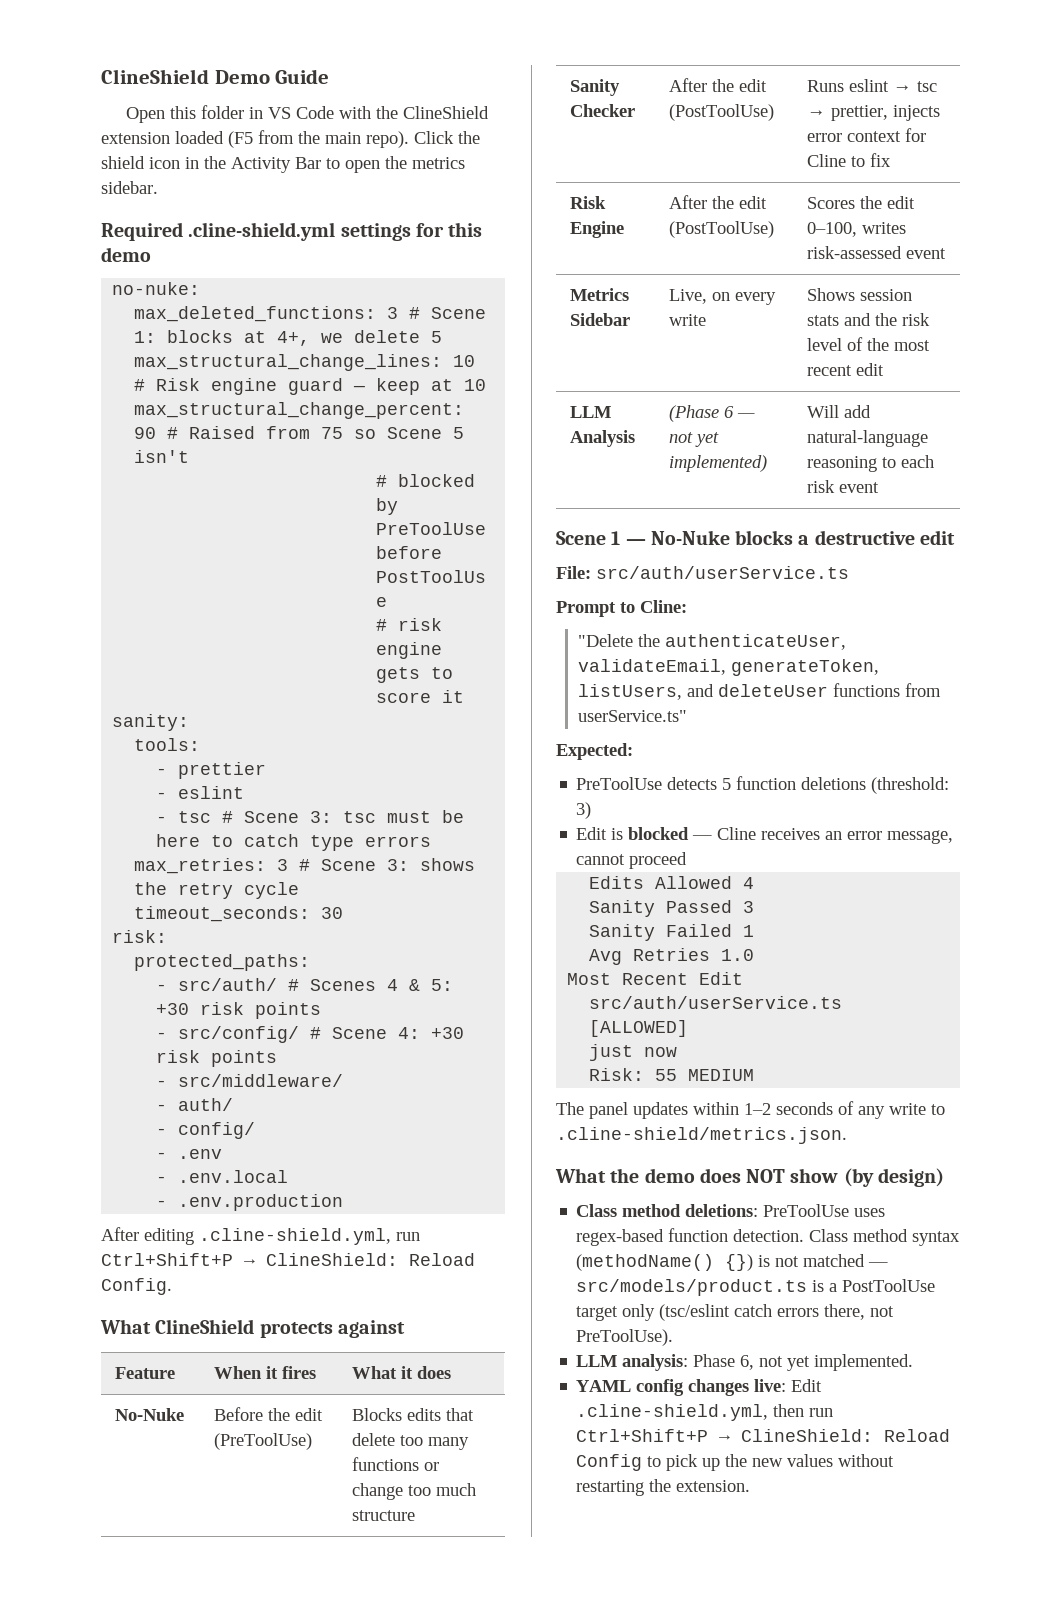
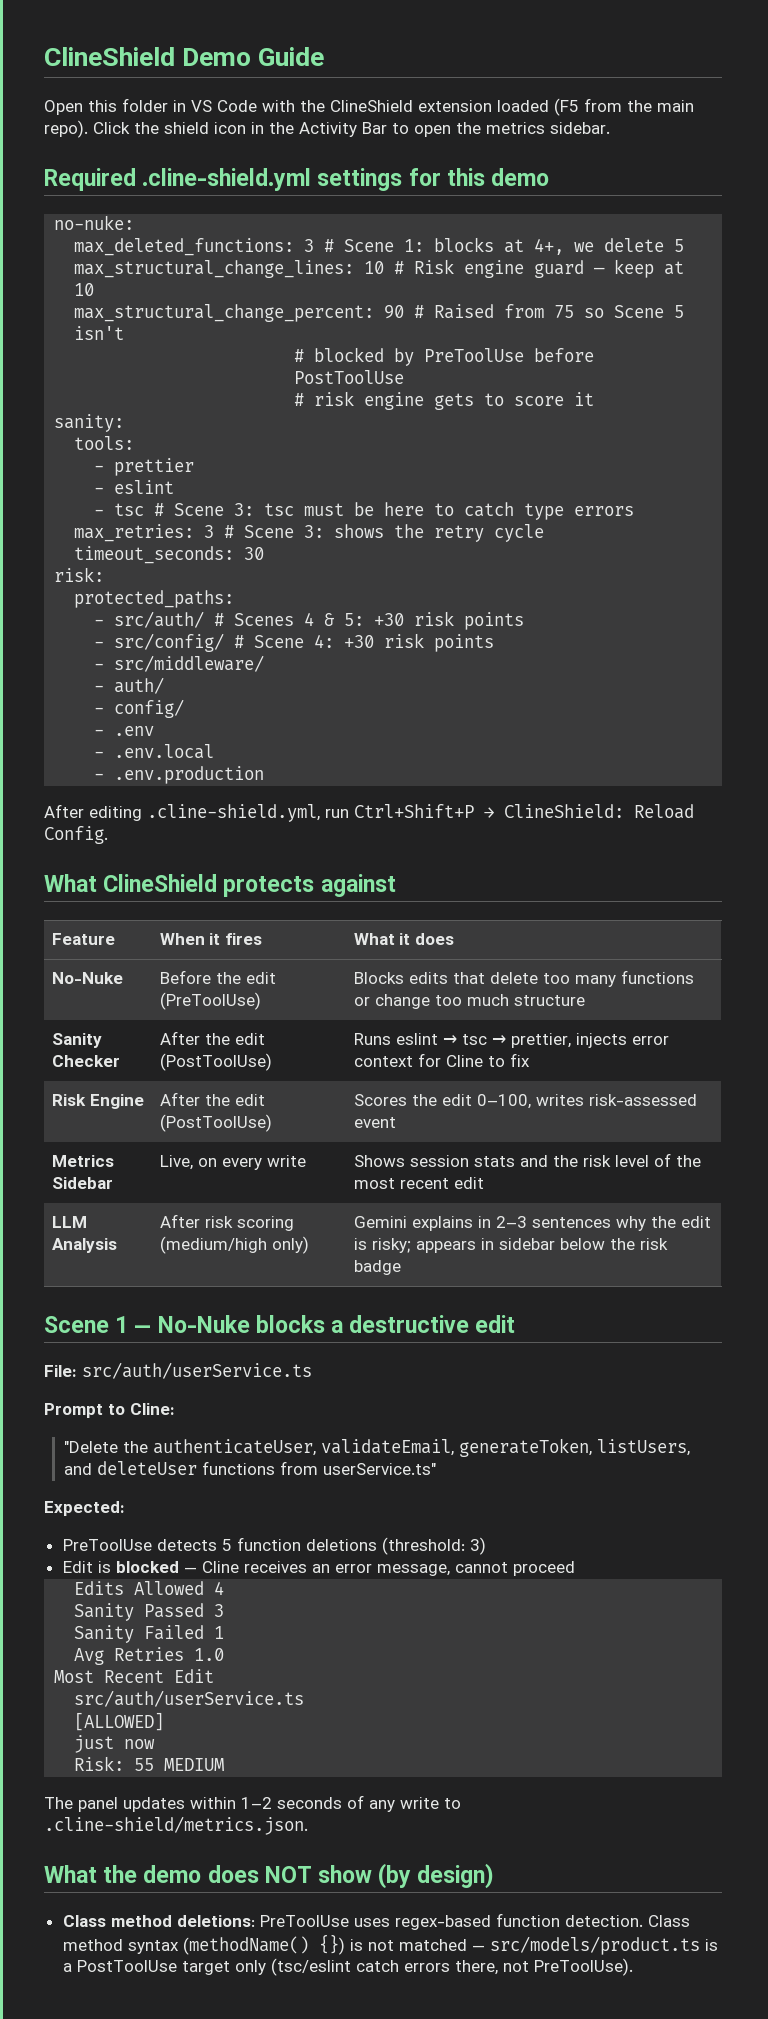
[668,405,755,422] [668,432,719,447] [668,455,767,472] [806,405,871,418] [806,430,928,447] [806,455,934,472] [806,480,879,493] (Phase 6 — not yet implemented) | Will add natural-language reasoning to each risk event -> [159,1214,294,1231] [159,1236,309,1254] [353,1216,711,1231] [353,1238,668,1253] [353,1260,401,1275] After risk scoring (medium/high only) | Gemini explains in 2–3 sentences why the edit is risky; appears in sidebar below the risk badge
[576,1354,914,1371] [576,1379,823,1396] [576,1404,834,1421] [576,1429,951,1442] [576,1454,895,1471] [576,1479,751,1496] // LLM analysis: Phase 6, not yet implemented. // YAML config changes live: Edit .cline-shield.yml, then run Ctrl+Shift+P → ClineShield: Reload Config to pick up the new values without restarting the extension. -> (633, 1967) none

